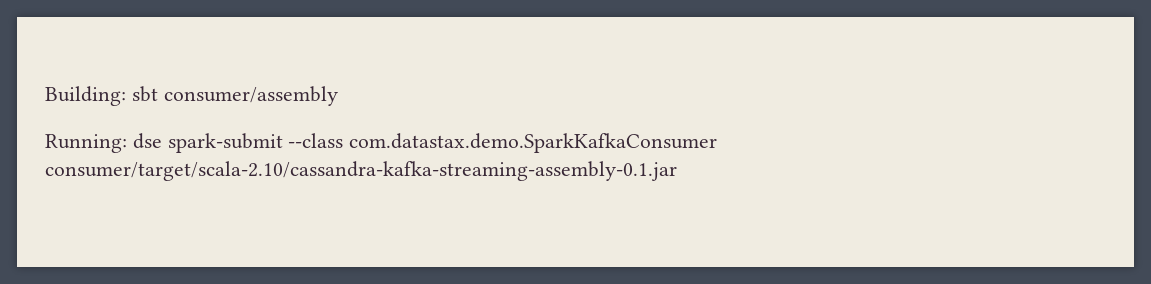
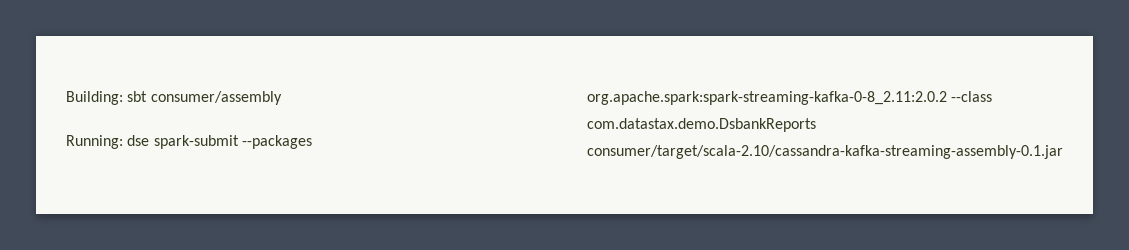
[288,133,718,153] --class com.datastax.demo.SparkKafkaConsumer -> [241,135,312,149] [587,91,993,105] [587,118,816,132] --packages org.apache.spark:spark-streaming-kafka-0-8_2.11:2.0.2 --class com.datastax.demo.DsbankReports

